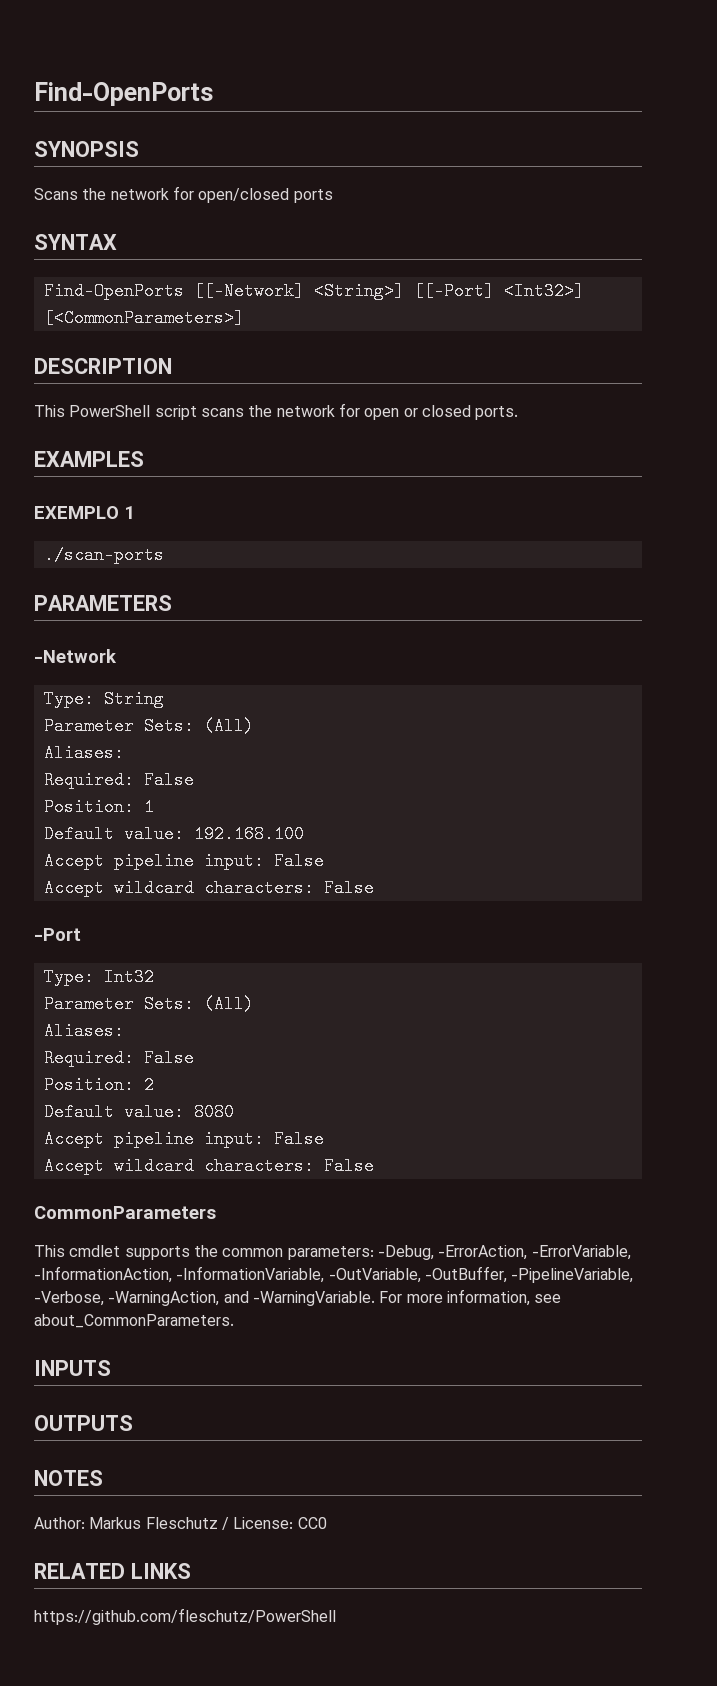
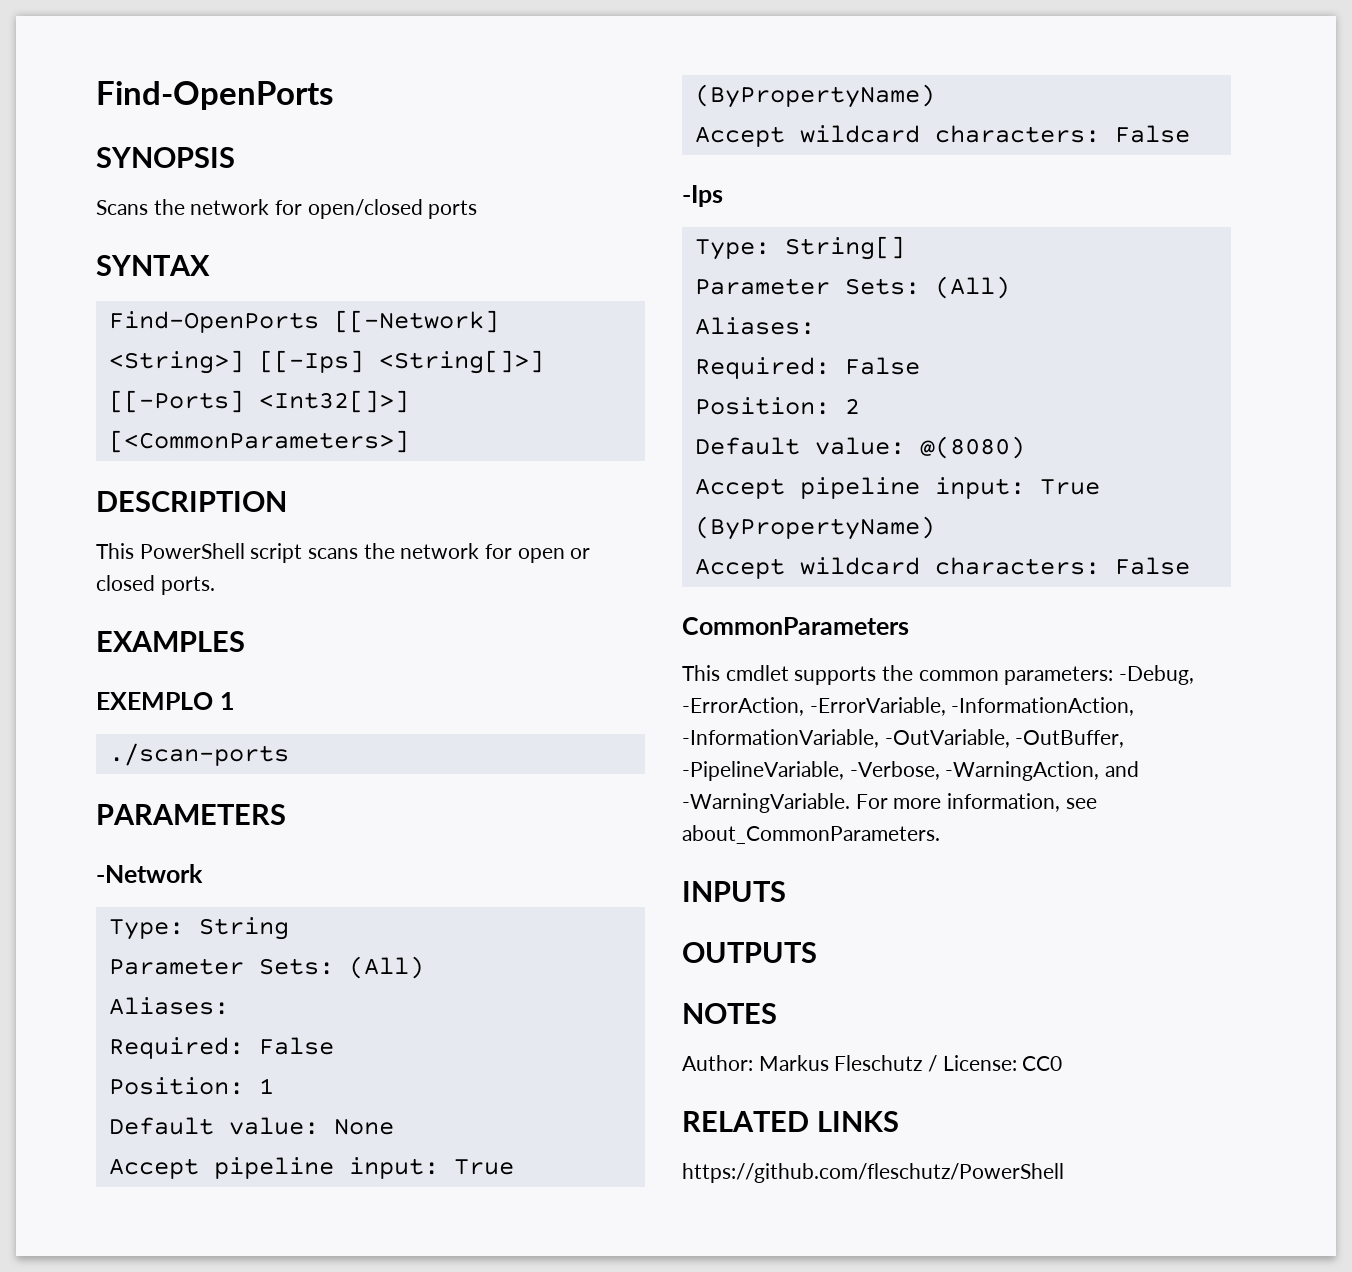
[413,282,584,300] [[-Port] <Int32>] -> [258,350,544,374] [108,390,409,413] [[-Ips] <String[]>] [[-Ports] <Int32[]>]
[123,825,304,843] [43,852,324,870] [43,879,374,897] [34,928,81,941] [43,968,154,986] value: 192.168.100 // Accept pipeline input: False // Accept wildcard characters: False // -Port // Type: Int32 -> [228,1117,394,1135] [108,1157,514,1179] [694,84,935,108] [694,125,1190,147] [682,185,723,207] [694,236,905,260] value: None // Accept pipeline input: True (ByPropertyName) // Accept wildcard characters: False // -Ips // Type: String[]
[193,1103,234,1121] [43,1130,324,1148] 8080 // Accept pipeline input: False -> [919,436,1025,459] [694,477,1100,499] [694,516,935,540] @(8080) // Accept pipeline input: True (ByPropertyName)

